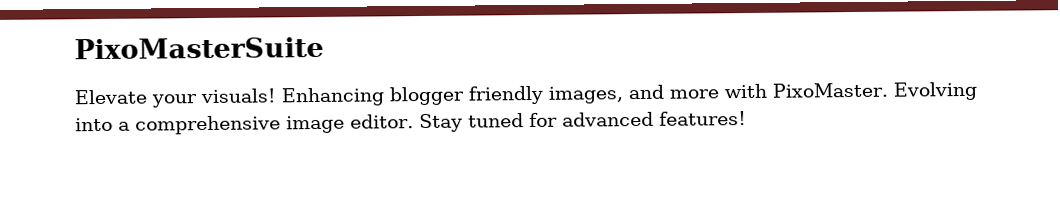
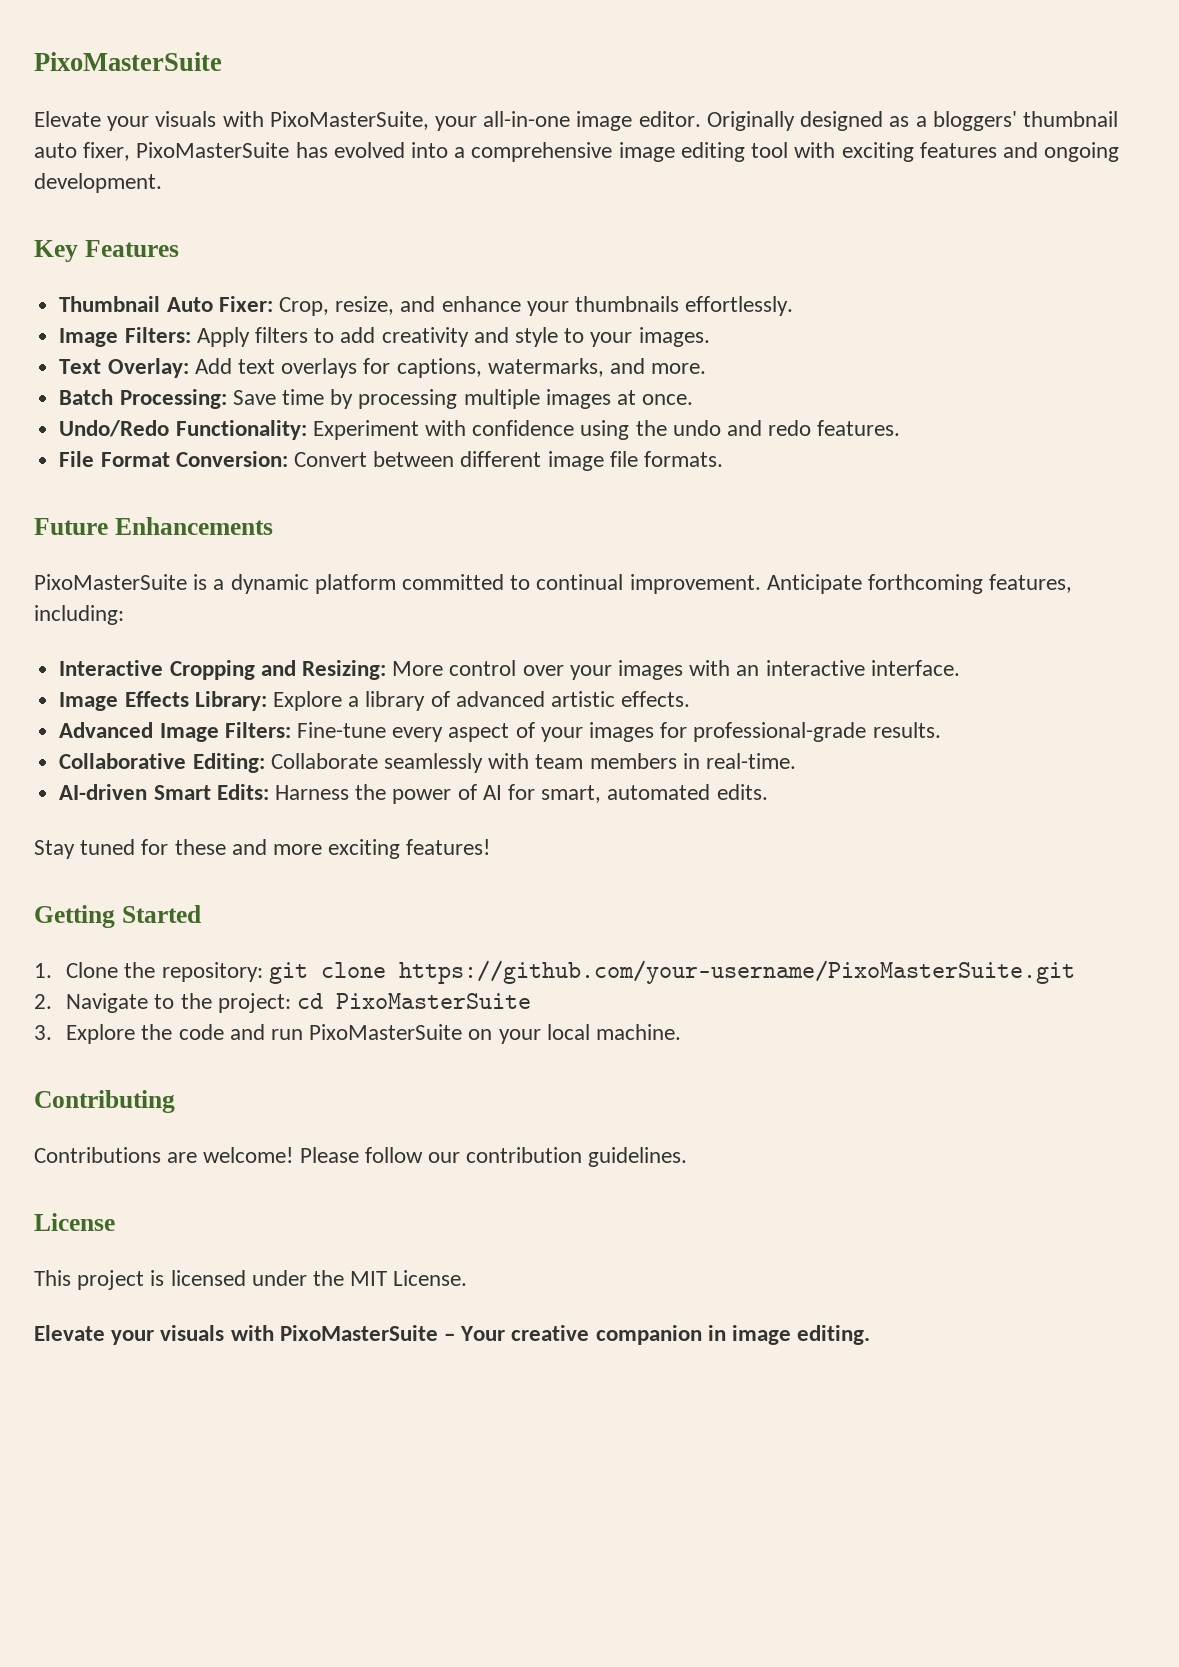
[200,81,977,107] [75,111,747,135] visuals! Enhancing blogger friendly images, and more with PixoMaster. Evolving into a comprehensive image editor. Stay tuned for advanced features! -> [155,111,1118,131] [34,142,1120,162] [34,173,162,193] [34,240,179,262] [59,296,794,316] [59,327,710,347] [59,358,707,378] [59,389,694,409] [59,420,901,440] [59,451,723,471] [34,517,273,535] [34,574,1073,594] [34,605,124,625] [59,660,960,680] [59,691,691,711] [59,722,941,742] [59,753,796,773] [59,784,768,804] [34,839,491,859] [34,905,201,928] [34,960,1075,984] [34,993,531,1013] [34,1024,682,1044] [34,1090,175,1113] [34,1147,688,1167] [34,1213,115,1231] [34,1270,468,1290] [34,1325,871,1345] visuals with PixoMasterSuite, your all-in-one image editor. Originally designed as a bloggers' thumbnail auto fixer, PixoMasterSuite has evolved into a comprehensive image editing tool with exciting features and ongoing development. // Key Features // Thumbnail Auto Fixer: Crop, resize, and enhance your thumbnails effortlessly. // Image Filters: Apply filters to add creativity and style to your images. // Text Overlay: Add text overlays for captions, watermarks, and more. // Batch Processing: Save time by processing multiple images at once. // Undo/Redo Functionality: Experiment with confidence using the undo and redo features. // File Format Conversion: Convert between different image file formats. // Future Enhancements // PixoMasterSuite is a dynamic platform committed to continual improvement. Anticipate forthcoming features, including: // Interactive Cropping and Resizing: More control over your images with an interactive interface. // Image Effects Library: Explore a library of advanced artistic effects. // Advanced Image Filters: Fine-tune every aspect of your images for professional-grade results. // Collaborative Editing: Collaborate seamlessly with team members in real-time. // AI-driven Smart Edits: Harness the power of AI for smart, automated edits. // Stay tuned for these and more exciting features! // Getting Started // 1. Clone the repository: git clone https://github.com/your-username/PixoMasterSuite.git // 2. Navigate to the project: cd PixoMasterSuite // 3. Explore the code and run PixoMasterSuite on your local machine. // Contributing // Contributions are welcome! Please follow our contribution guidelines. // License // This project is licensed under the MIT License. // Elevate your visuals with PixoMasterSuite – Your creative companion in image editing.

